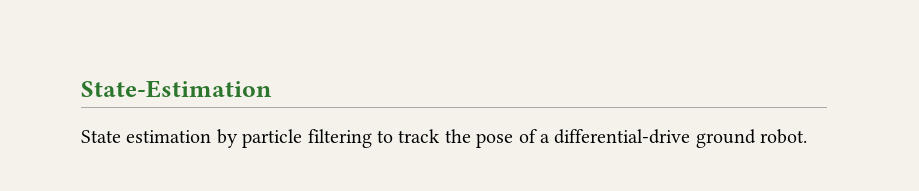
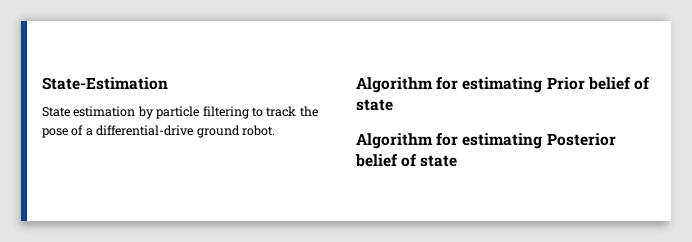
(808, 136) none -> [356,77,650,93] [356,99,393,111] [356,133,616,149] [355,154,458,167] // Algorithm for estimating Prior belief of state // Algorithm for estimating Posterior belief of state

